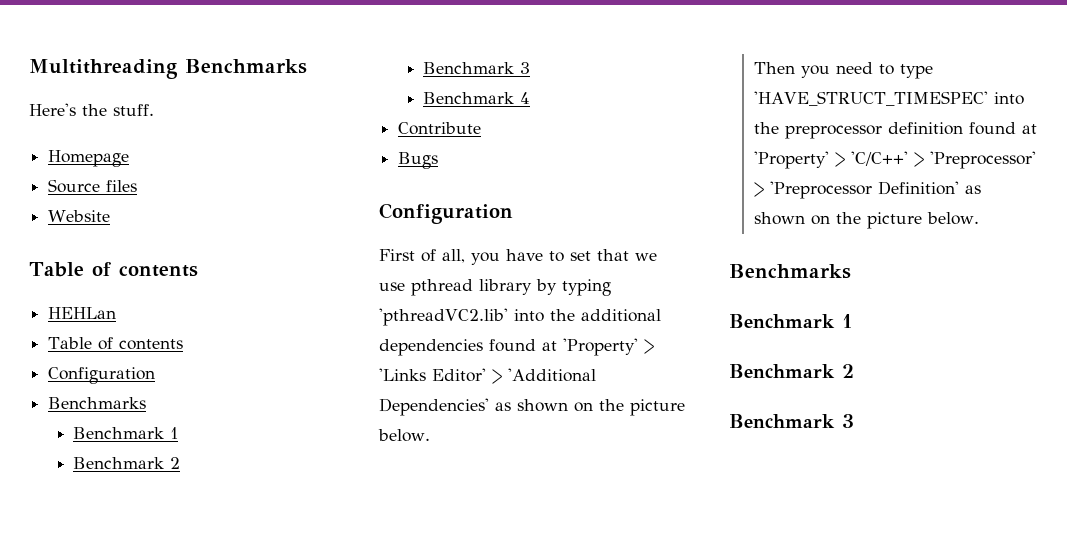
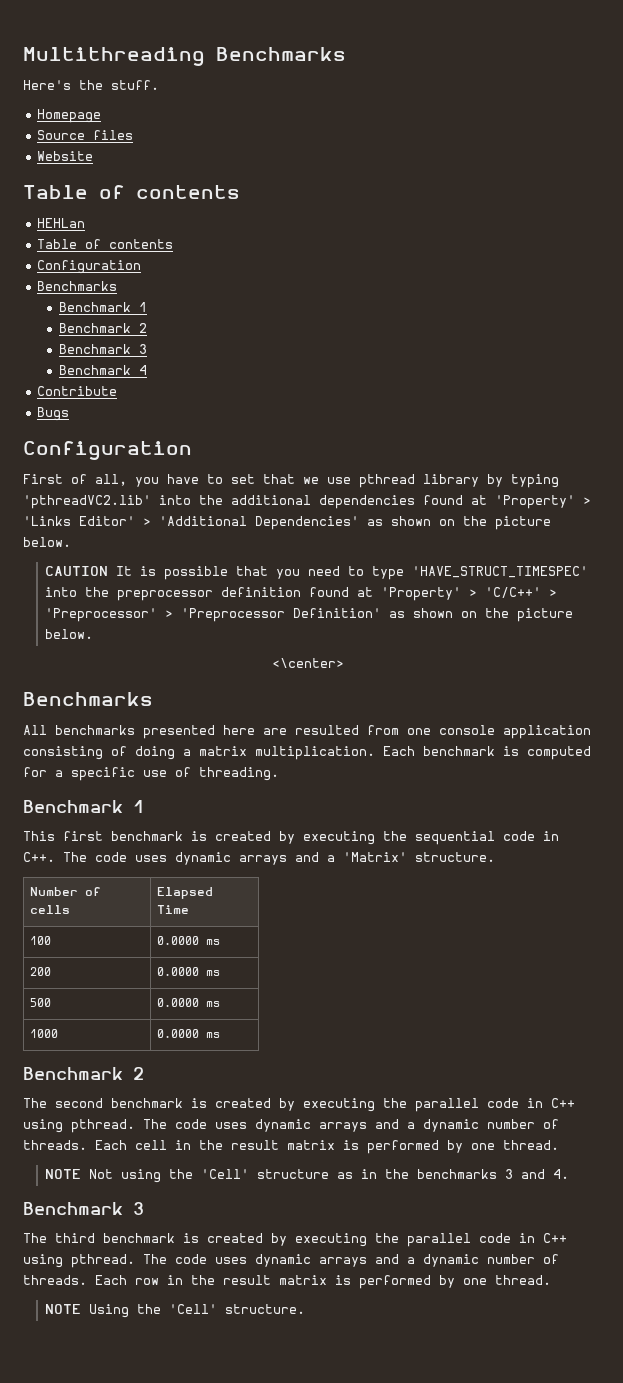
[754,62,796,74] Then -> [44,566,268,580] CAUTION It is possible that
[729,264,851,279] [729,314,852,328] [729,364,854,378] [729,414,854,428] // Benchmarks // Benchmark 1 // Benchmark 2 // Benchmark 3 -> [272,658,344,668] [23,692,153,706] [23,725,591,739] [23,746,591,760] [23,767,279,781] [23,800,144,813] [23,831,559,845] [23,852,495,865] [30,887,102,896] [30,905,71,914] [157,887,214,899] [157,905,190,914] [30,936,52,945] [157,936,221,945] [30,967,52,976] [157,967,221,976] [30,998,52,1007] [157,998,221,1007] [30,1029,59,1038] [157,1029,221,1038] [23,1067,144,1080] [23,1098,575,1112] [23,1119,559,1133] [23,1140,559,1154] [44,1169,569,1183] [23,1202,144,1215] [23,1233,567,1247] [23,1254,559,1268] [23,1275,551,1289] [44,1304,305,1318] // <\center> // Benchmarks // All benchmarks presented here are resulted from one console application consisting of doing a matrix multiplication. Each benchmark is computed for a specific use of threading. // Benchmark 1 // This first benchmark is created by executing the sequential code in C++. The code uses dynamic arrays and a 'Matrix' structure. // Number of cells | Elapsed Time // 100 | 0.0000 ms // 200 | 0.0000 ms // 500 | 0.0000 ms // 1000 | 0.0000 ms // Benchmark 2 // The second benchmark is created by executing the parallel code in C++ using pthread. The code uses dynamic arrays and a dynamic number of threads. Each cell in the result matrix is performed by one thread. // NOTE Not using the 'Cell' structure as in the benchmarks 3 and 4. // Benchmark 3 // The third benchmark is created by executing the parallel code in C++ using pthread. The code uses dynamic arrays and a dynamic number of threads. Each row in the result matrix is performed by one thread. // NOTE Using the 'Cell' structure.

